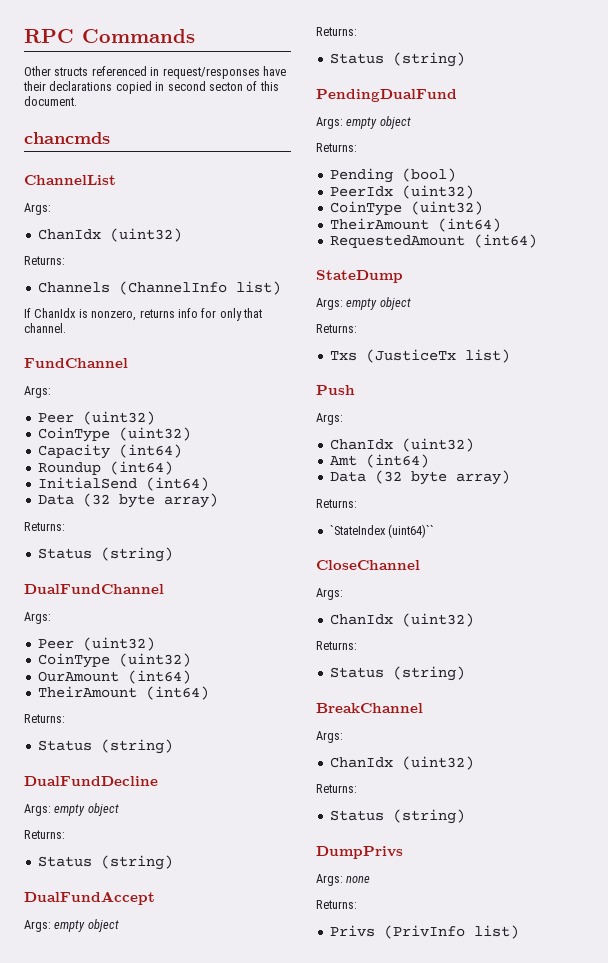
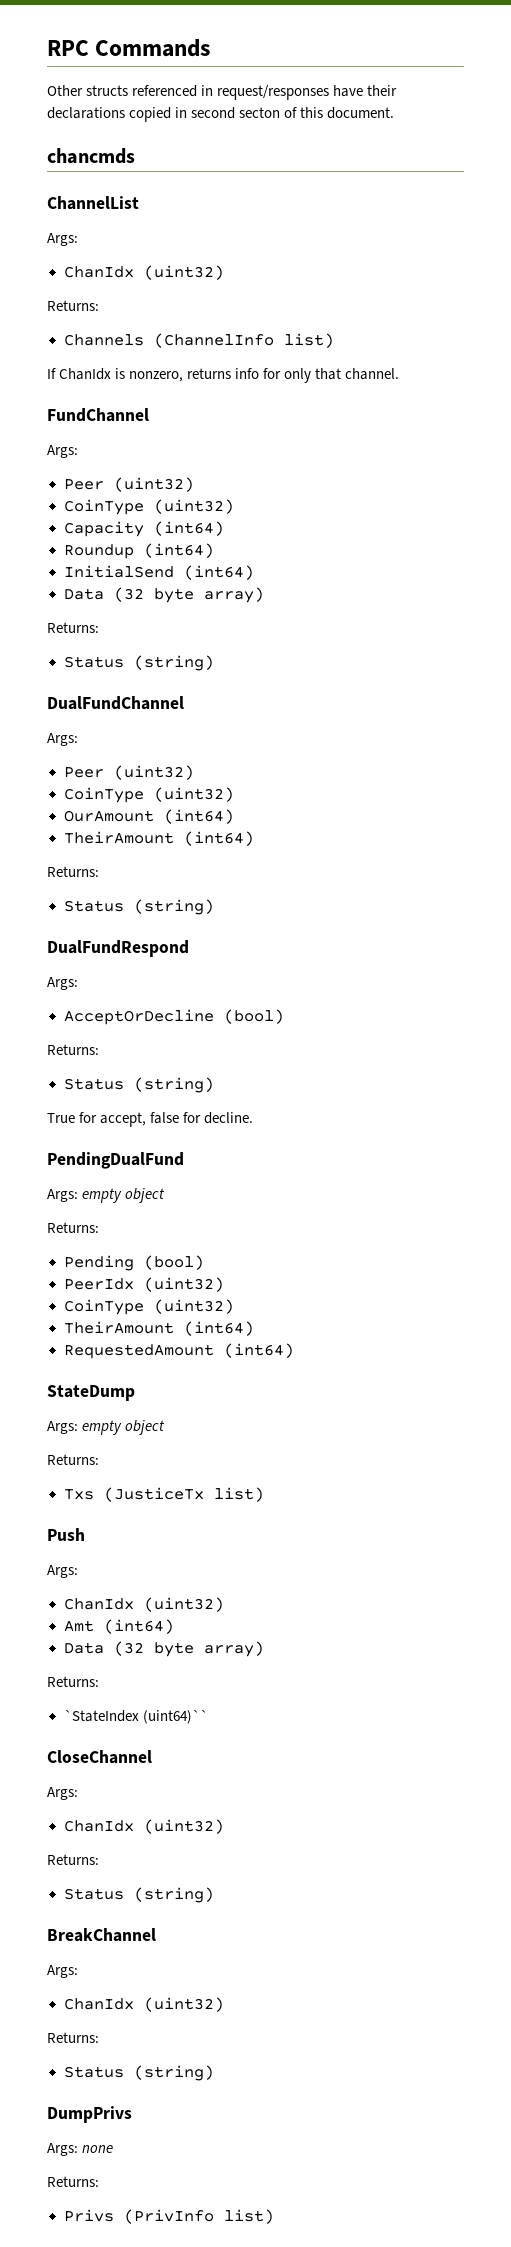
[24,776,158,786] [24,803,119,816] [24,830,65,839] [37,855,173,870] [24,891,155,905] [24,919,119,932] [316,27,357,36] [329,52,465,67] DualFundDecline // Args: empty object // Returns: // Status (string) // DualFundAccept // Args: empty object // Returns: // Status (string) -> [47,940,189,957] [47,977,78,990] [63,1009,284,1025] [47,1044,99,1055] [63,1077,214,1093] [47,1112,254,1127] DualFundRespond // Args: // AcceptOrDecline (bool) // Returns: // Status (string) // True for accept, false for decline.

